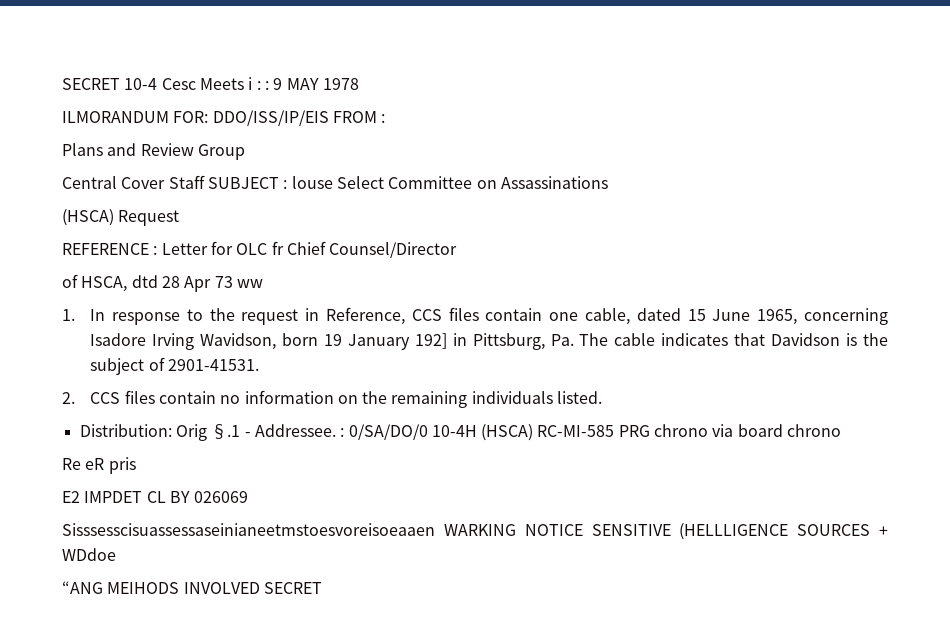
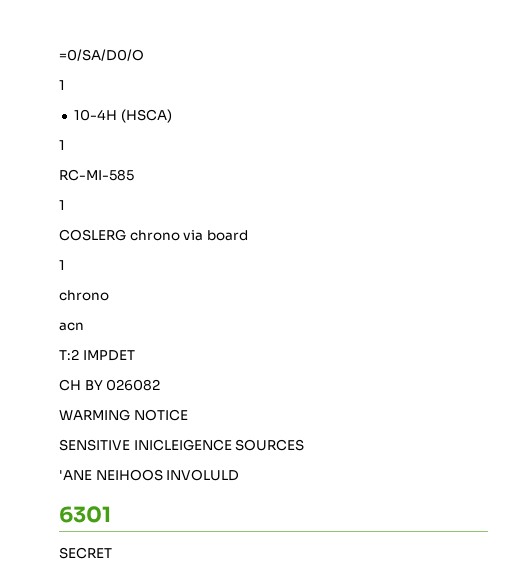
[62,77,359,90] [62,110,386,126] [62,143,245,160] [62,175,608,189] [62,209,180,226] [62,241,458,258] [62,274,263,292] [62,307,889,325] [90,333,889,350] [90,357,259,375] [62,390,603,408] [79,424,428,441] SECRET 10-4 Cesc Meets i : : 9 MAY 1978 // ILMORANDUM FOR: DDO/ISS/IP/EIS FROM : // Plans and Review Group // Central Cover Staff SUBJECT : louse Select Committee on Assassinations // (HSCA) Request // REFERENCE : Letter for OLC fr Chief Counsel/Director // of HSCA, dtd 28 Apr 73 ww // 1. In response to the request in Reference, CCS files contain one cable, dated 15 June 1965, concerning Isadore Irving Wavidson, born 19 January 192] in Pittsburg, Pa. The cable indicates that Davidson is the subject of 2901-41531. // 2. CCS files contain no information on the remaining individuals listed. // Distribution: Orig §.1 - Addressee. : 0/SA/DO/0 -> [59,49,144,61] [59,80,65,90] =0/SA/D0/O // 1 //
(534, 432) none -> [59,140,65,150] // 1 //
[618,425,650,437] PRG -> [59,200,65,210] [59,229,126,241] // 1 // COSLERG
(783, 430) none -> [59,260,65,270] // 1 //
[62,457,136,474] [62,491,249,503] [62,523,516,536] Re eR pris // E2 IMPDET CL BY 026069 // Sisssesscisuassessaseinianeetmstoesvoreisoeaaen WARKING -> [59,322,84,331] [59,349,135,361] [59,379,161,391] [59,409,130,421] acn // T:2 IMPDET // CH BY 026082 // WARMING
[591,523,789,540] SENSITIVE (HELLLIGENCE -> [59,439,232,451] // SENSITIVE INICLEIGENCE
[879,526,889,536] [62,548,116,561] [62,581,260,594] + WDdoe // “ANG MEIHODS INVOLVED -> [59,469,240,481] [59,506,111,523] // 'ANE NEIHOOS INVOLULD // 6301 //

